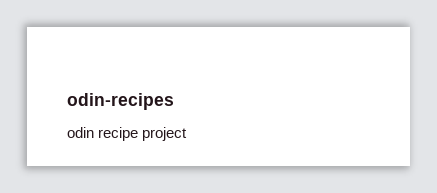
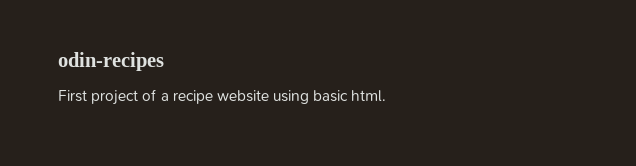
[67,127,188,141] odin recipe project -> [58,89,387,105] First project of a recipe website using basic html.

